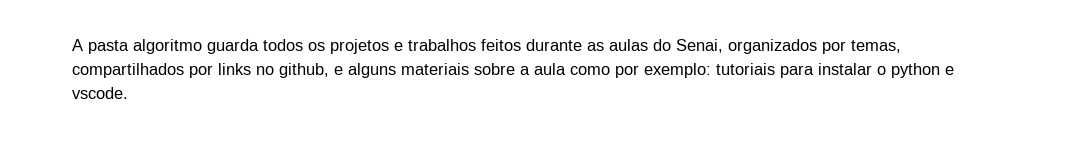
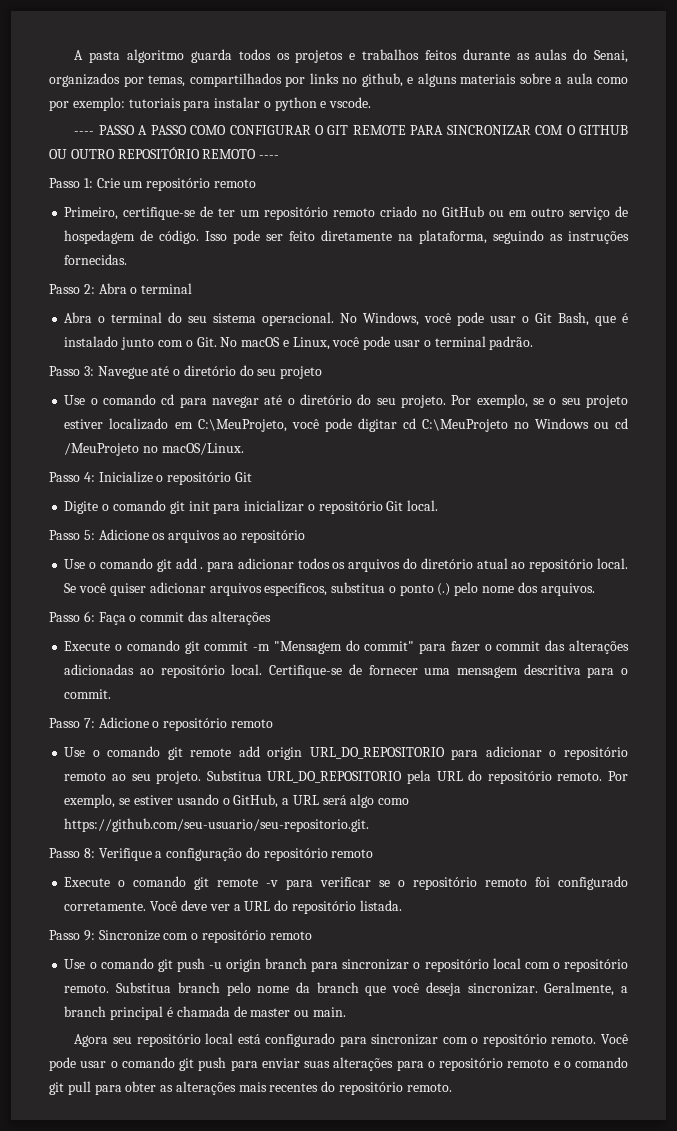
(128, 93) none -> [74,125,629,135] [49,147,280,159] [49,178,256,191] [64,206,628,220] [64,230,629,244] [64,254,128,265] [49,283,193,294] [64,312,629,326] [64,336,534,350] [49,365,323,379] [64,394,628,408] [64,418,628,432] [64,443,244,456] [49,471,252,485] [64,500,439,514] [49,529,305,543] [64,558,629,572] [64,582,595,596] [49,611,271,625] [64,640,630,654] [64,664,628,678] [64,689,112,699] [49,717,273,731] [64,746,628,760] [64,770,629,784] [64,794,410,808] [64,818,370,832] [49,847,374,861] [64,876,628,890] [64,900,402,914] [49,930,312,943] [64,958,629,972] [64,982,628,996] [64,1006,346,1020] [74,1033,628,1047] [49,1057,628,1071] [49,1081,452,1095] // ---- PASSO A PASSO COMO CONFIGURAR O GIT REMOTE PARA SINCRONIZAR COM O GITHUB OU OUTRO REPOSITÓRIO REMOTO ---- // Passo 1: Crie um repositório remoto // Primeiro, certifique-se de ter um repositório remoto criado no GitHub ou em outro serviço de hospedagem de código. Isso pode ser feito diretamente na plataforma, seguindo as instruções fornecidas. // Passo 2: Abra o terminal // Abra o terminal do seu sistema operacional. No Windows, você pode usar o Git Bash, que é instalado junto com o Git. No macOS e Linux, você pode usar o terminal padrão. // Passo 3: Navegue até o diretório do seu projeto // Use o comando cd para navegar até o diretório do seu projeto. Por exemplo, se o seu projeto estiver localizado em C:\MeuProjeto, você pode digitar cd C:\MeuProjeto no Windows ou cd /MeuProjeto no macOS/Linux. // Passo 4: Inicialize o repositório Git // Digite o comando git init para inicializar o repositório Git local. // Passo 5: Adicione os arquivos ao repositório // Use o comando git add . para adicionar todos os arquivos do diretório atual ao repositório local. Se você quiser adicionar arquivos específicos, substitua o ponto (.) pelo nome dos arquivos. // Passo 6: Faça o commit das alterações // Execute o comando git commit -m "Mensagem do commit" para fazer o commit das alterações adicionadas ao repositório local. Certifique-se de fornecer uma mensagem descritiva para o commit. // Passo 7: Adicione o repositório remoto // Use o comando git remote add origin URL_DO_REPOSITORIO para adicionar o repositório remoto ao seu projeto. Substitua URL_DO_REPOSITORIO pela URL do repositório remoto. Por exemplo, se estiver usando o GitHub, a URL será algo como https://github.com/seu-usuario/seu-repositorio.git. // Passo 8: Verifique a configuração do repositório remoto // Execute o comando git remote -v para verificar se o repositório remoto foi configurado corretamente. Você deve ver a URL do repositório listada. // Passo 9: Sincronize com o repositório remoto // Use o comando git push -u origin branch para sincronizar o repositório local com o repositório remoto. Substitua branch pelo nome da branch que você deseja sincronizar. Geralmente, a branch principal é chamada de master ou main. // Agora seu repositório local está configurado para sincronizar com o repositório remoto. Você pode usar o comando git push para enviar suas alterações para o repositório remoto e o comando git pull para obter as alterações mais recentes do repositório remoto.

